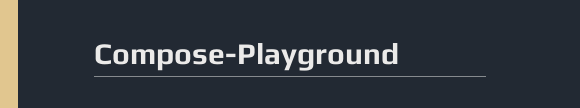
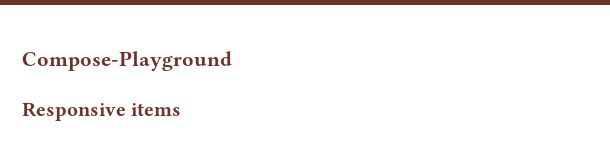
(399, 57) none -> [22,102,182,121] // Responsive items

